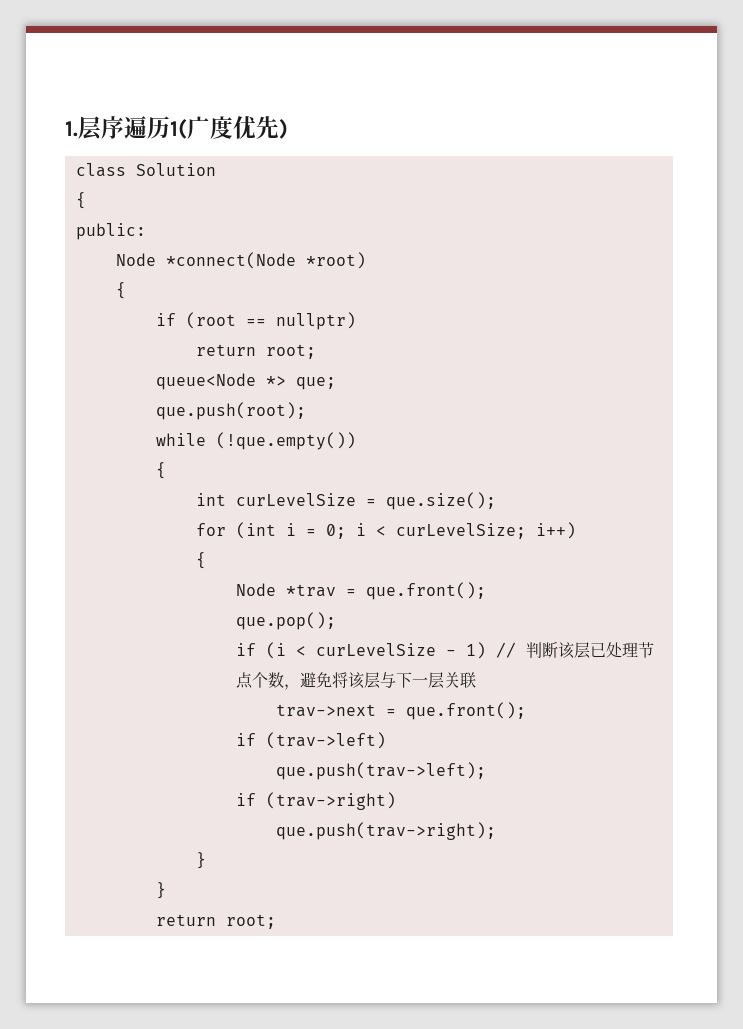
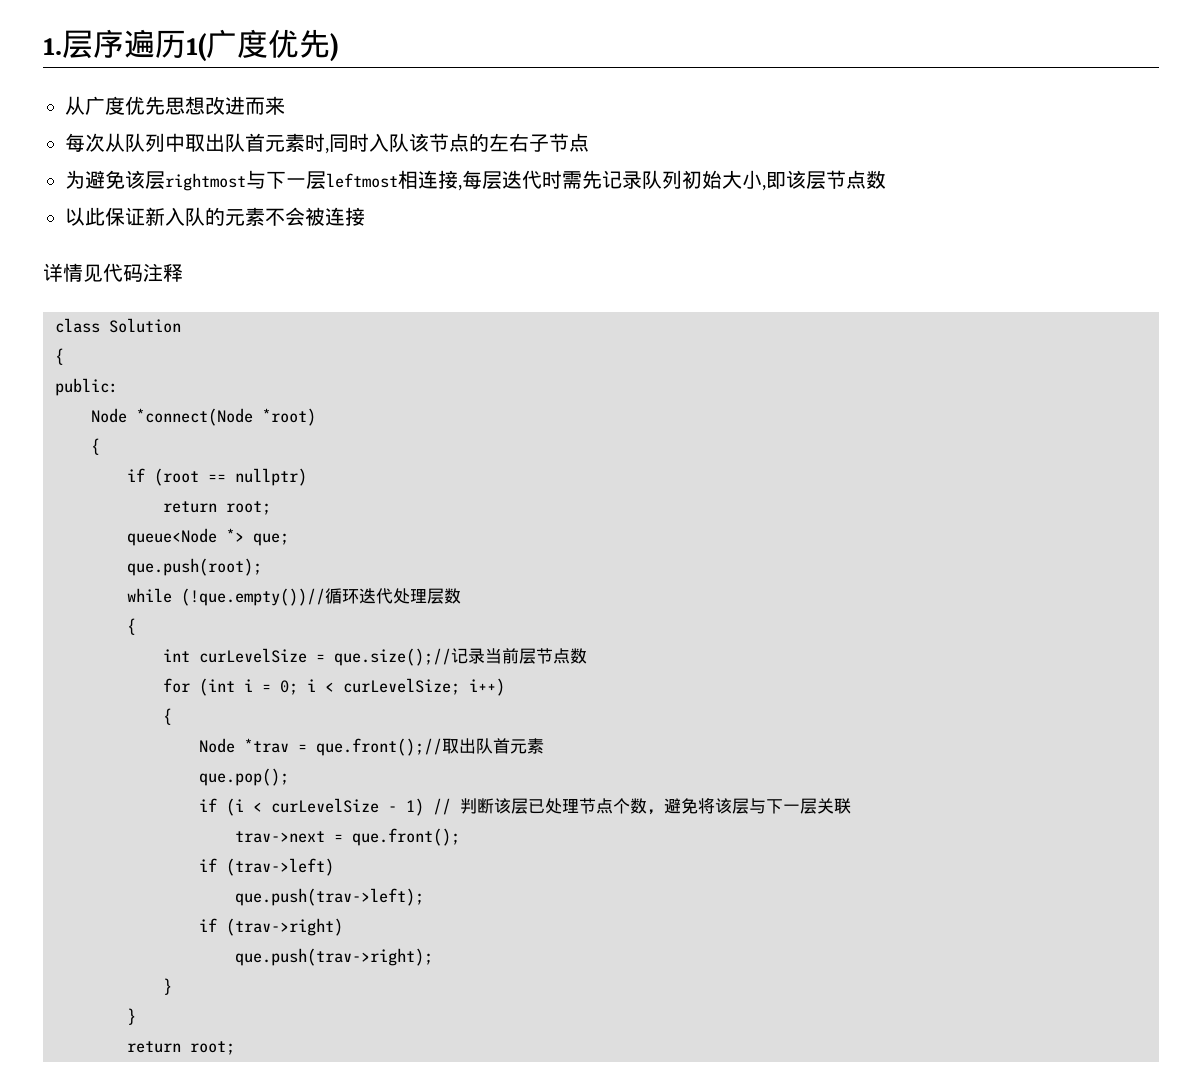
(288, 129) none -> [65,96,285,115] [65,133,589,154] [65,170,886,191] [65,207,365,226] [43,263,183,282] // 从广度优先思想改进而来 // 每次从队列中取出队首元素时,同时入队该节点的左右子节点 // 为避免该层rightmost与下一层leftmost相连接,每层迭代时需先记录队列初始大小,即该层节点数 // 以此保证新入队的元素不会被连接 // 详情见代码注释
[215,432,356,450] (!que.empty()) -> [181,588,461,606] (!que.empty())//循环迭代处理层数
[385,492,496,510] que.size(); -> [334,648,587,666] que.size();//记录当前层节点数
[365,582,486,600] que.front(); -> [316,738,544,756] que.front();//取出队首元素

